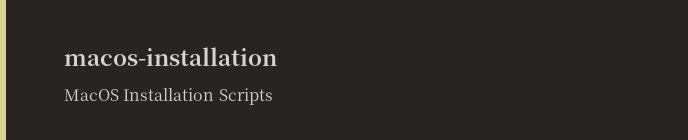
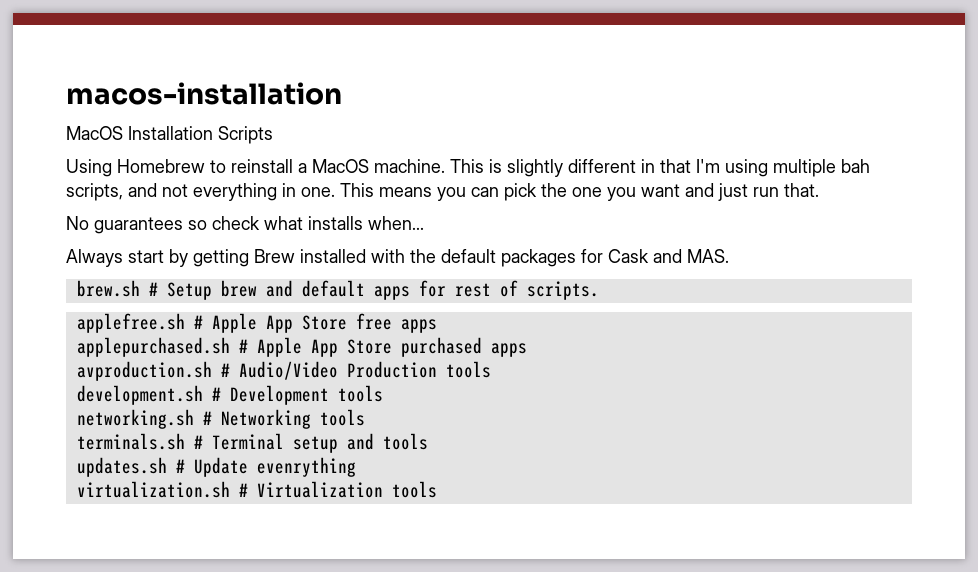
(273, 96) none -> [66,159,870,177] [66,183,819,201] [66,216,424,234] [66,249,729,267] [76,280,599,300] [76,313,437,333] [76,337,527,357] [76,361,491,381] [76,385,383,405] [76,409,365,429] [76,433,428,453] [76,457,356,477] [76,481,437,498] // Using Homebrew to reinstall a MacOS machine. This is slightly different in that I'm using multiple bah scripts, and not everything in one. This means you can pick the one you want and just run that. // No guarantees so check what installs when... // Always start by getting Brew installed with the default packages for Cask and MAS. // brew.sh # Setup brew and default apps for rest of scripts. // applefree.sh # Apple App Store free apps // applepurchased.sh # Apple App Store purchased apps // avproduction.sh # Audio/Video Production tools // development.sh # Development tools // networking.sh # Networking tools // terminals.sh # Terminal setup and tools // updates.sh # Update evenrything // virtualization.sh # Virtualization tools

